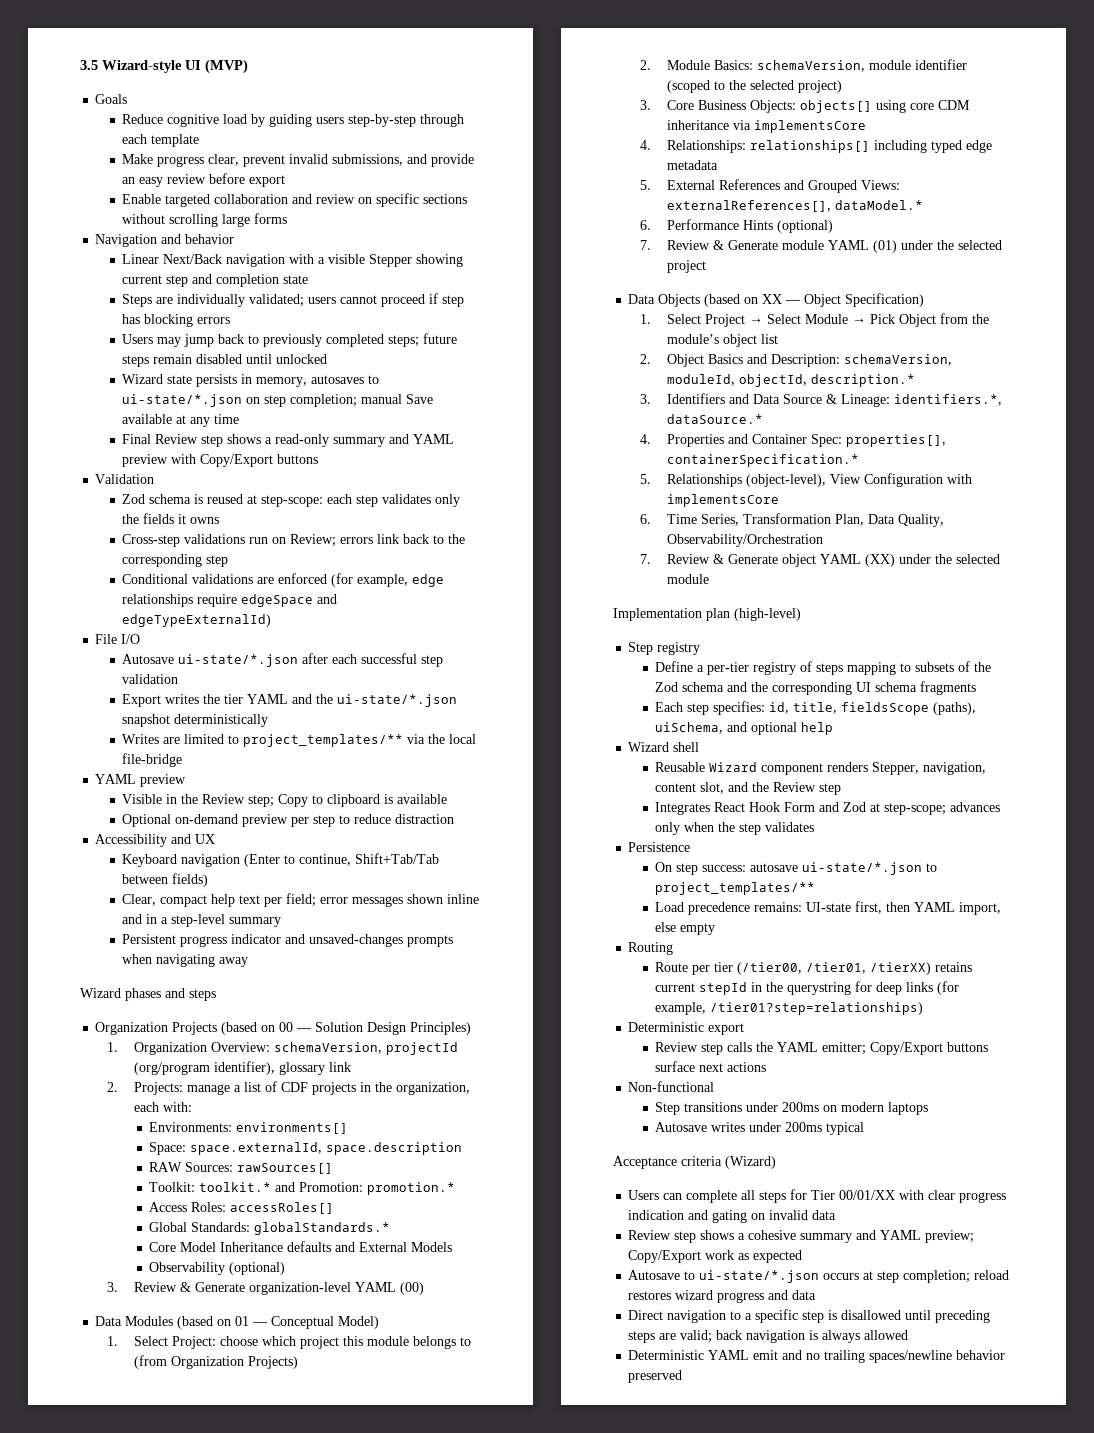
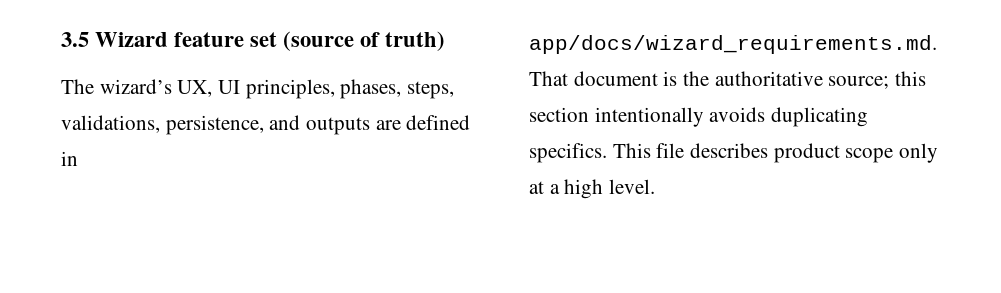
[102,59,248,74] [95,94,128,104] [122,114,465,127] [122,134,200,147] [122,154,475,167] [122,173,286,187] [122,193,468,207] [122,213,288,227] [95,234,235,247] [122,254,464,267] [122,274,309,287] [122,293,465,307] [122,314,231,327] [122,333,458,347] [122,354,328,367] [122,374,380,387] [122,394,434,407] [122,414,240,427] [122,434,455,447] [122,454,319,467] [95,474,155,484] [122,494,461,507] [122,513,220,524] [122,534,466,547] [122,554,229,567] [122,573,445,587] [122,594,338,607] [122,614,272,627] [95,634,141,644] [122,653,444,667] [122,674,179,684] [122,694,458,707] [122,714,269,727] [122,734,477,747] [122,753,183,767] [95,774,187,787] [122,794,448,807] [122,814,455,827] [95,834,216,847] [122,853,440,867] [122,873,209,887] [122,893,480,907] [122,914,282,927] [122,934,454,947] [122,954,249,967] [80,988,216,1001] [95,1022,472,1035] [107,1042,459,1055] [134,1061,352,1075] [107,1081,471,1095] [134,1102,193,1112] [149,1122,349,1134] [149,1142,463,1155] [149,1162,334,1174] [149,1182,456,1195] [149,1202,335,1214] [149,1222,391,1235] [149,1241,453,1252] [149,1262,286,1275] [107,1282,425,1295] [95,1316,380,1329] [107,1336,472,1349] [134,1355,299,1369] [640,59,968,72] [667,80,843,93] [640,100,971,113] [667,120,867,133] [640,140,993,153] [667,160,719,170] [640,179,901,193] [667,200,924,212] [640,219,834,233] [640,240,1003,253] [667,260,707,273] [628,293,925,307] [640,313,990,327] [667,334,779,347] [640,354,953,367] [667,374,916,387] [640,393,1003,407] [667,414,764,424] [640,434,947,447] [667,454,860,467] [640,473,973,487] [667,494,780,507] [640,513,945,527] [667,534,824,547] [640,554,1001,567] [667,574,710,584] [613,608,801,621] [628,642,701,655] [655,661,992,675] [655,681,977,695] [655,701,977,715] [655,722,834,735] [628,742,700,752] [655,762,987,775] [655,782,842,795] [655,802,1001,815] [655,822,815,835] [628,842,691,852] [655,862,938,875] [655,882,816,895] [655,901,1002,915] [655,922,716,935] [628,942,674,955] [655,962,973,975] [655,981,960,995] [655,1002,924,1015] [628,1022,745,1035] [655,1042,989,1055] [655,1061,767,1072] [628,1081,715,1092] [655,1102,929,1115] [655,1122,865,1135] [613,1156,776,1169] [628,1189,1007,1203] [628,1210,837,1223] [628,1230,975,1243] [628,1250,803,1263] [628,1270,1010,1283] [628,1290,817,1303] [628,1309,991,1323] [628,1330,909,1343] [628,1350,1006,1363] [628,1370,683,1383] Wizard-style UI (MVP) // Goals // Reduce cognitive load by guiding users step-by-step through each template // Make progress clear, prevent invalid submissions, and provide an easy review before export // Enable targeted collaboration and review on specific sections without scrolling large forms // Navigation and behavior // Linear Next/Back navigation with a visible Stepper showing current step and completion state // Steps are individually validated; users cannot proceed if step has blocking errors // Users may jump back to previously completed steps; future steps remain disabled until unlocked // Wizard state persists in memory, autosaves to ui-state/*.json on step completion; manual Save available at any time // Final Review step shows a read-only summary and YAML preview with Copy/Export buttons // Validation // Zod schema is reused at step-scope: each step validates only the fields it owns // Cross-step validations run on Review; errors link back to the corresponding step // Conditional validations are enforced (for example, edge relationships require edgeSpace and edgeTypeExternalId) // File I/O // Autosave ui-state/*.json after each successful step validation // Export writes the tier YAML and the ui-state/*.json snapshot deterministically // Writes are limited to project_templates/** via the local file-bridge // YAML preview // Visible in the Review step; Copy to clipboard is available // Optional on-demand preview per step to reduce distraction // Accessibility and UX // Keyboard navigation (Enter to continue, Shift+Tab/Tab between fields) // Clear, compact help text per field; error messages shown inline and in a step-level summary // Persistent progress indicator and unsaved-changes prompts when navigating away // Wizard phases and steps // Organization Projects (based on 00 — Solution Design Principles) // 1. Organization Overview: schemaVersion, projectId (org/program identifier), glossary link // 2. Projects: manage a list of CDF projects in the organization, each with: // Environments: environments[] // Space: space.externalId, space.description // RAW Sources: rawSources[] // Toolkit: toolkit.* and Promotion: promotion.* // Access Roles: accessRoles[] // Global Standards: globalStandards.* // Core Model Inheritance defaults and External Models // Observability (optional) // 3. Review & Generate organization-level YAML (00) // Data Modules (based on 01 — Conceptual Model) // 1. Select Project: choose which project this module belongs to (from Organization Projects) // 2. Module Basics: schemaVersion, module identifier (scoped to the selected project) // 3. Core Business Objects: objects[] using core CDM inheritance via implementsCore // 4. Relationships: relationships[] including typed edge metadata // 5. External References and Grouped Views: externalReferences[], dataModel.* // 6. Performance Hints (optional) // 7. Review & Generate module YAML (01) under the selected project // Data Objects (based on XX — Object Specification) // 1. Select Project → Select Module → Pick Object from the module’s object list // 2. Object Basics and Description: schemaVersion, moduleId, objectId, description.* // 3. Identifiers and Data Source & Lineage: identifiers.*, dataSource.* // 4. Properties and Container Spec: properties[], containerSpecification.* // 5. Relationships (object-level), View Configuration with implementsCore // 6. Time Series, Transformation Plan, Data Quality, Observability/Orchestration // 7. Review & Generate object YAML (XX) under the selected module // Implementation plan (high-level) // Step registry // Define a per-tier registry of steps mapping to subsets of the Zod schema and the corresponding UI schema fragments // Each step specifies: id, title, fieldsScope (paths), uiSchema, and optional help // Wizard shell // Reusable Wizard component renders Stepper, navigation, content slot, and the Review step // Integrates React Hook Form and Zod at step-scope; advances only when the step validates // Persistence // On step success: autosave ui-state/*.json to project_templates/** // Load precedence remains: UI-state first, then YAML import, else empty // Routing // Route per tier (/tier00, /tier01, /tierXX) retains current stepId in the querystring for deep links (for example, /tier01?step=relationships) // Deterministic export // Review step calls the YAML emitter; Copy/Export buttons surface next actions // Non-functional // Step transitions under 200ms on modern laptops // Autosave writes under 200ms typical // Acceptance criteria (Wizard) // Users can complete all steps for Tier 00/01/XX with clear progress indication and gating on invalid data // Review step shows a cohesive summary and YAML preview; Copy/Export work as expected // Autosave to ui-state/*.json occurs at step completion; reload restores wizard progress and data // Direct navigation to a specific step is disallowed until preceding steps are valid; back navigation is always allowed // Deterministic YAML emit and no trailing spaces/newline behavior preserved -> [95,31,446,51] [61,79,455,99] [61,115,471,135] [61,151,78,166] [529,35,937,54] [529,71,927,89] [529,107,869,127] [529,143,939,163] [529,179,656,199] Wizard feature set (source of truth) // The wizard’s UX, UI principles, phases, steps, validations, persistence, and outputs are defined in app/docs/wizard_requirements.md. That document is the authoritative source; this section intentionally avoids duplicating specifics. This file describes product scope only at a high level.

